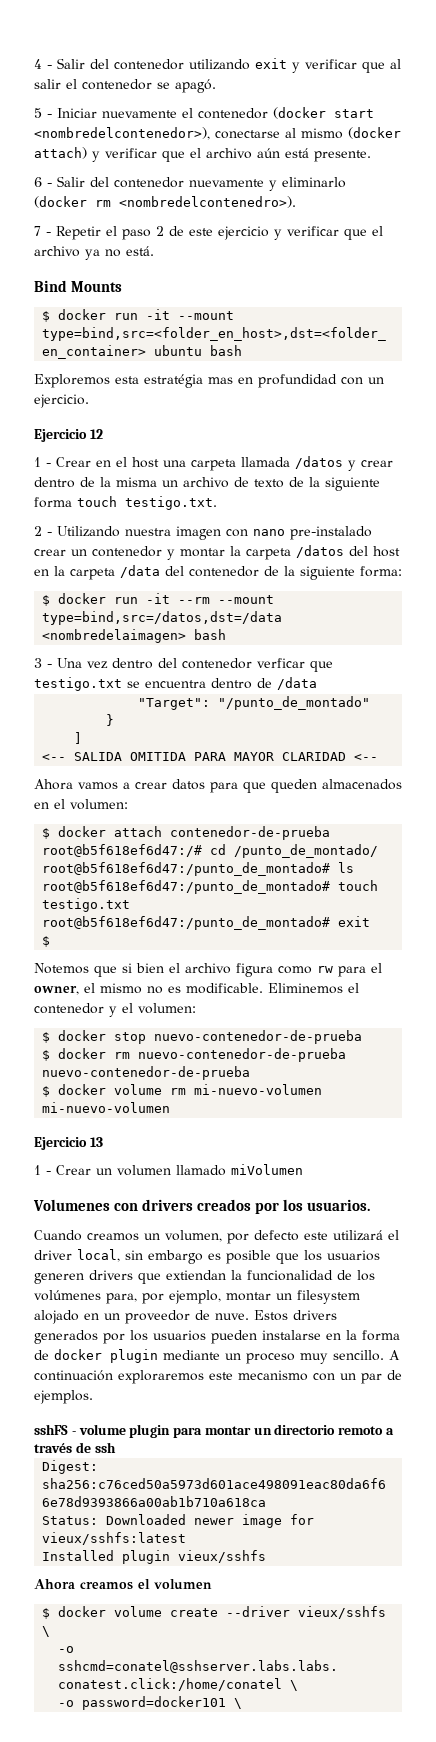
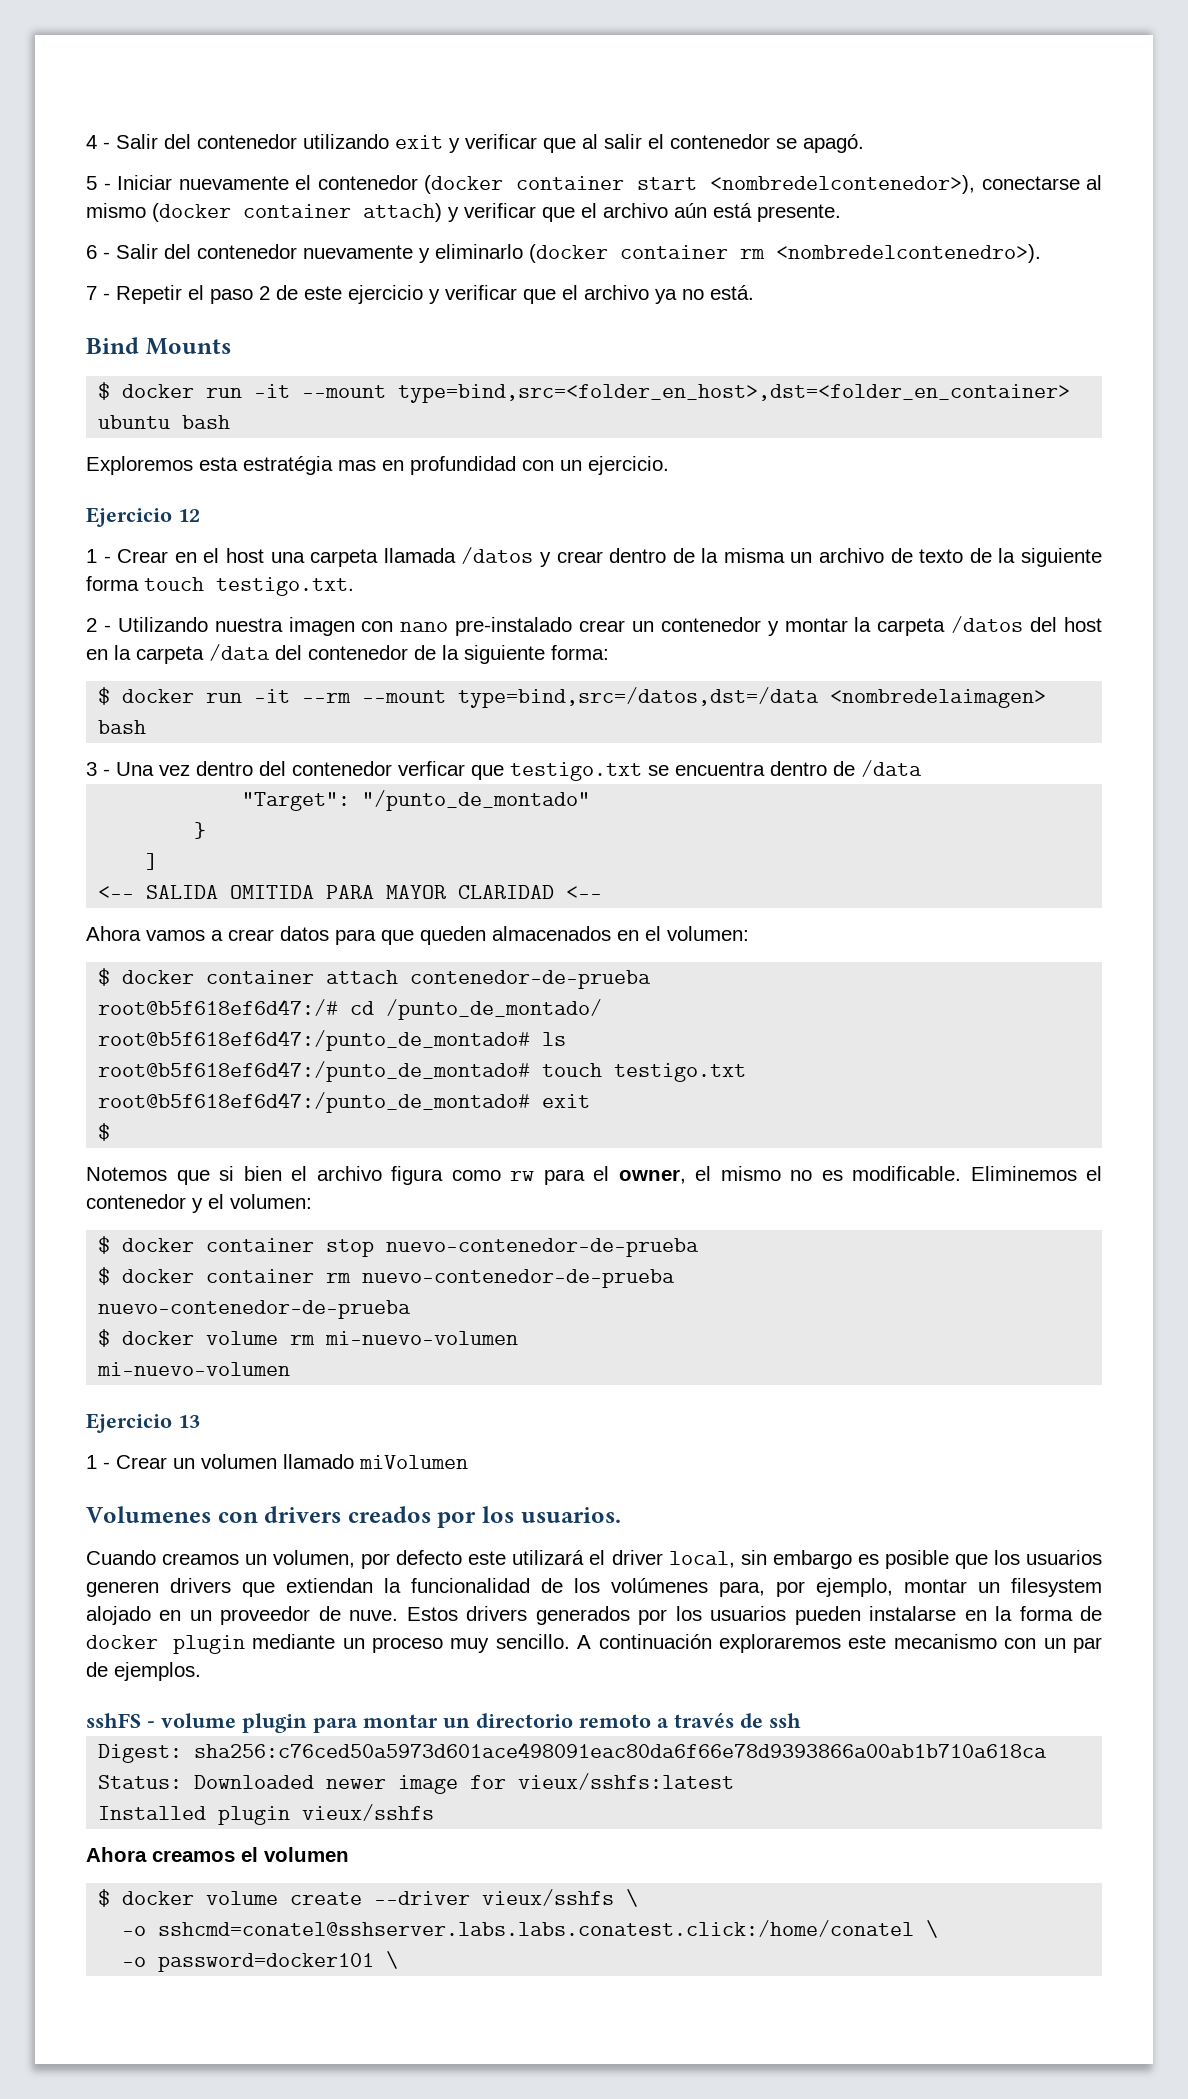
(326, 113) none -> [516,176,624,190] container
(401, 133) none -> [243,204,351,218] container
(87, 202) none -> [620,245,728,259] container
(107, 831) none -> [206,970,315,984] container
(107, 1035) none -> [206,1238,315,1252] container
(107, 1053) none -> [206,1269,315,1283] container

